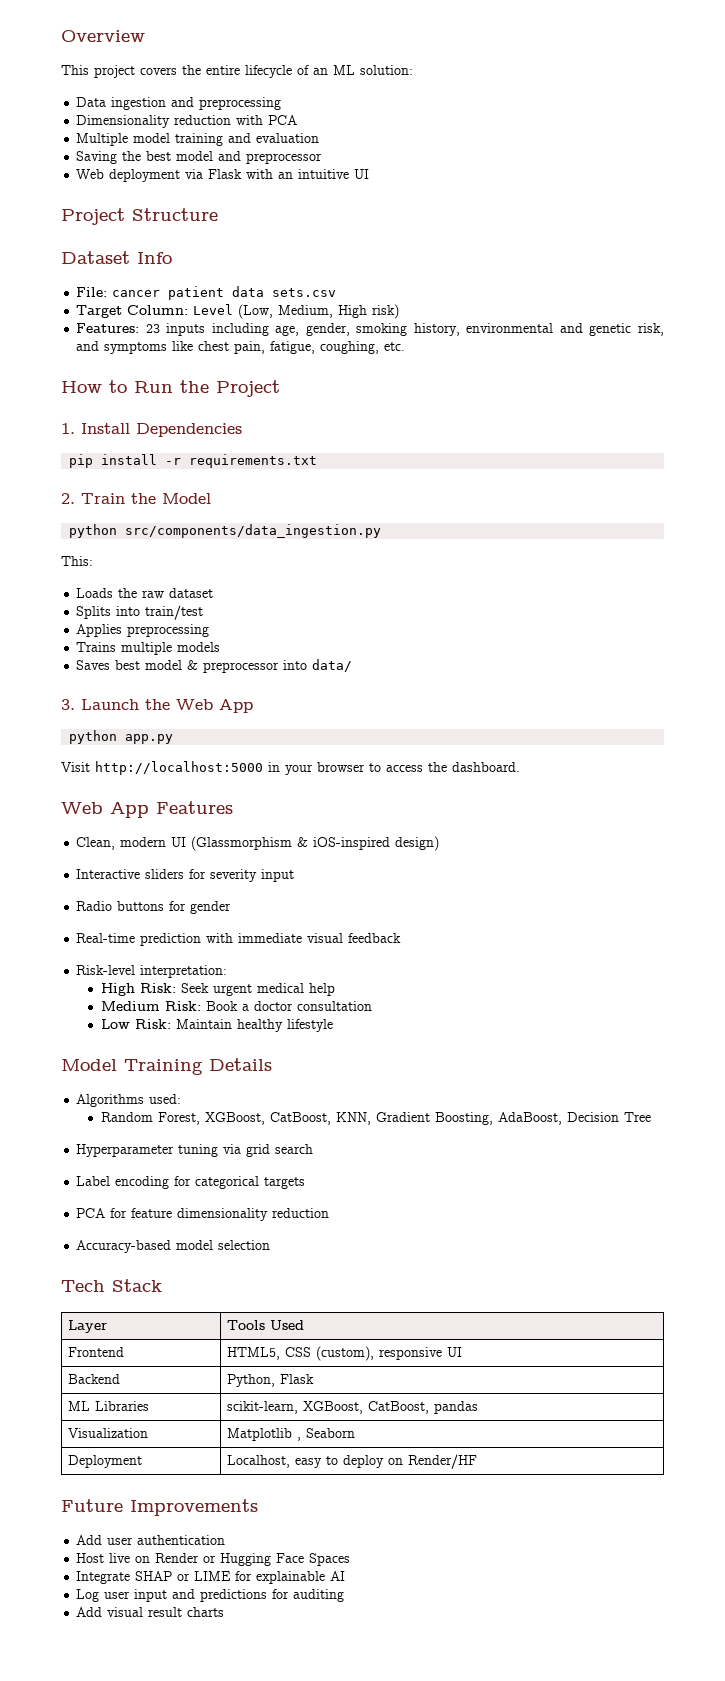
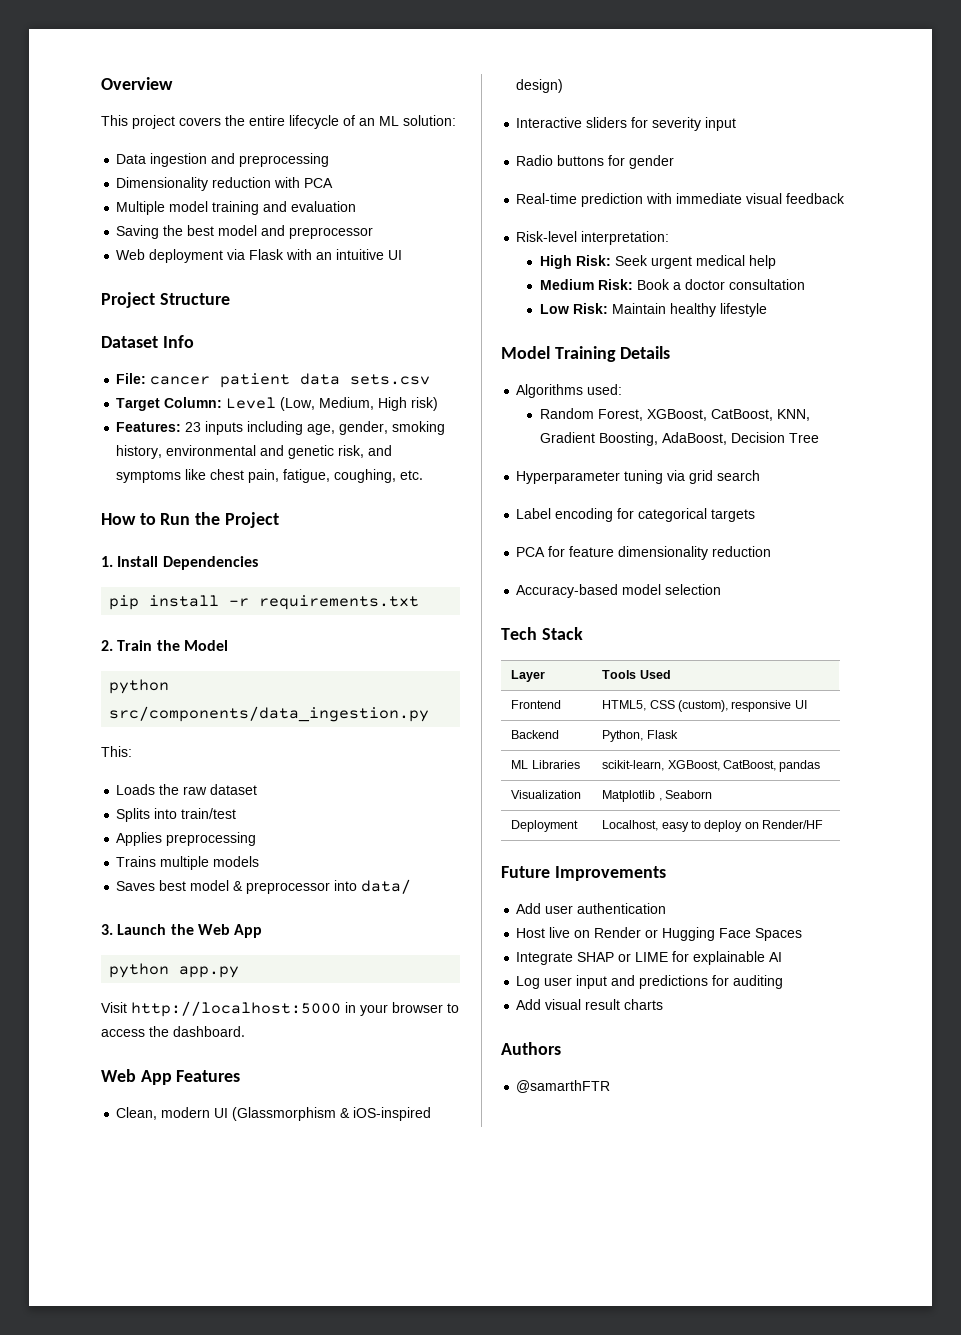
(225, 1612) none -> [501,1042,561,1055] [516,1080,611,1093] // Authors // @samarthFTR

